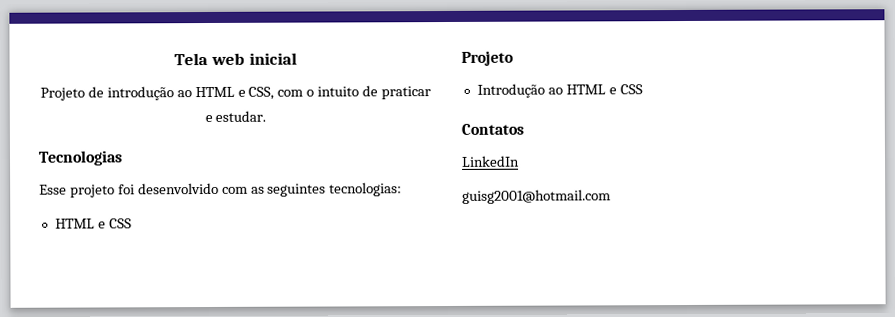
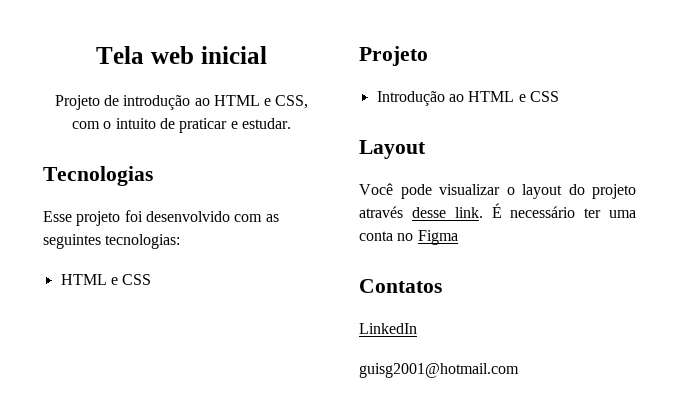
(643, 89) none -> [359,140,426,159] [359,183,636,199] [359,203,636,218] [359,230,458,245] // Layout // Você pode visualizar o layout do projeto através desse link. É necessário ter uma conta no Figma

